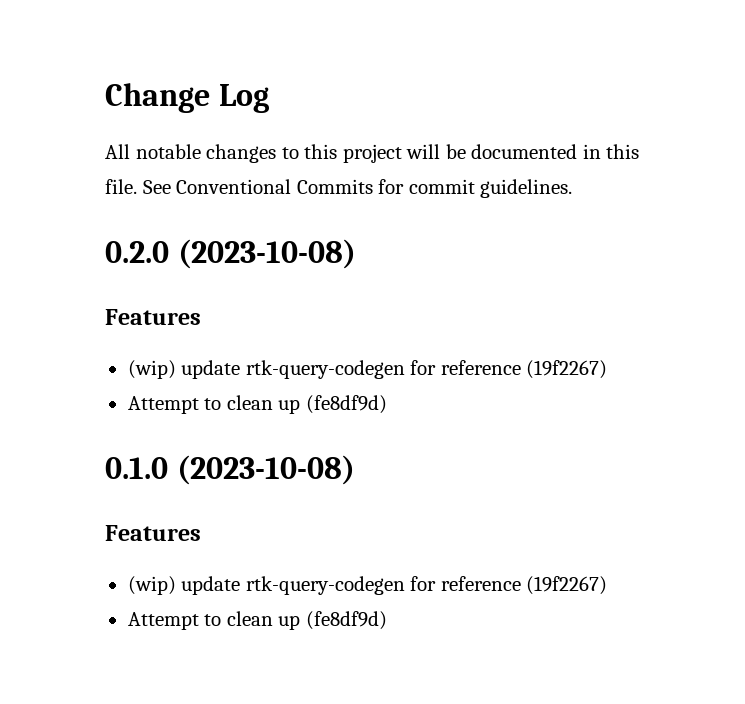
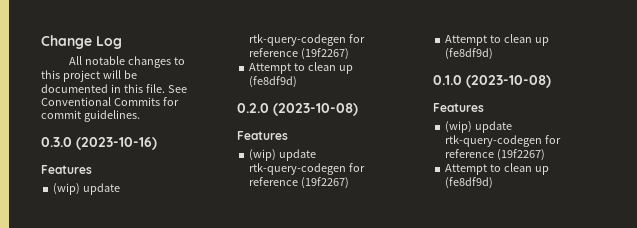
(573, 188) none -> [41,137,157,150] [41,165,92,174] [53,183,121,195] [249,34,366,46] [249,48,350,60] [249,62,354,74] [249,76,298,88] // 0.3.0 (2023-10-16) // Features // (wip) update rtk-query-codegen for reference (19f2267) // Attempt to clean up (fe8df9d)

